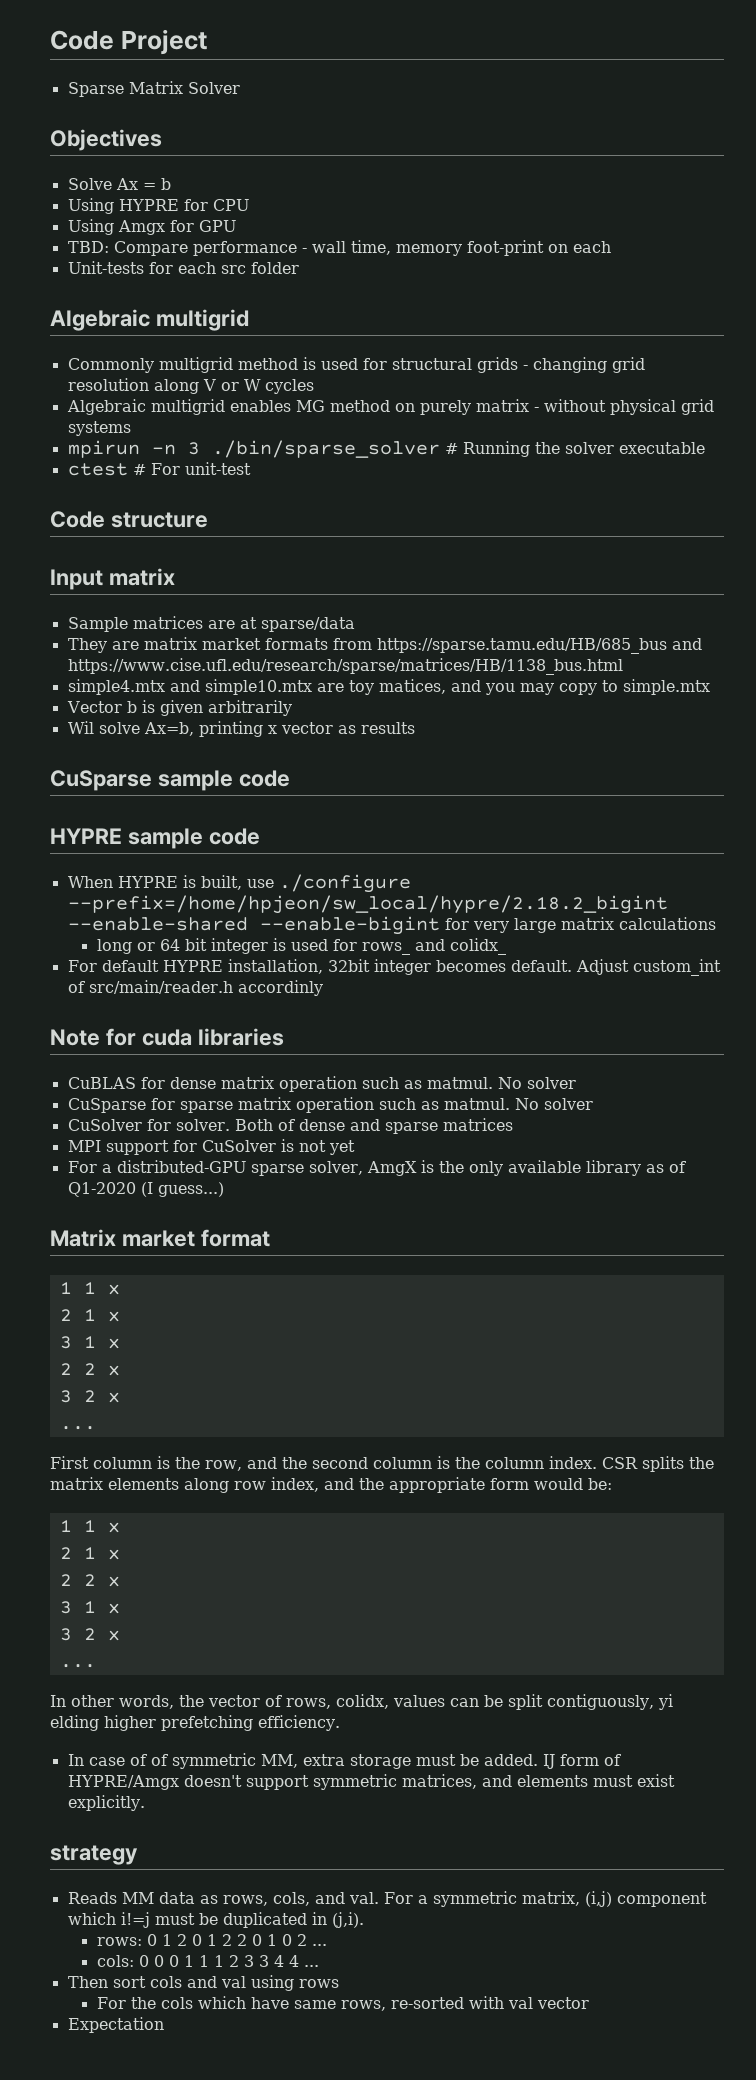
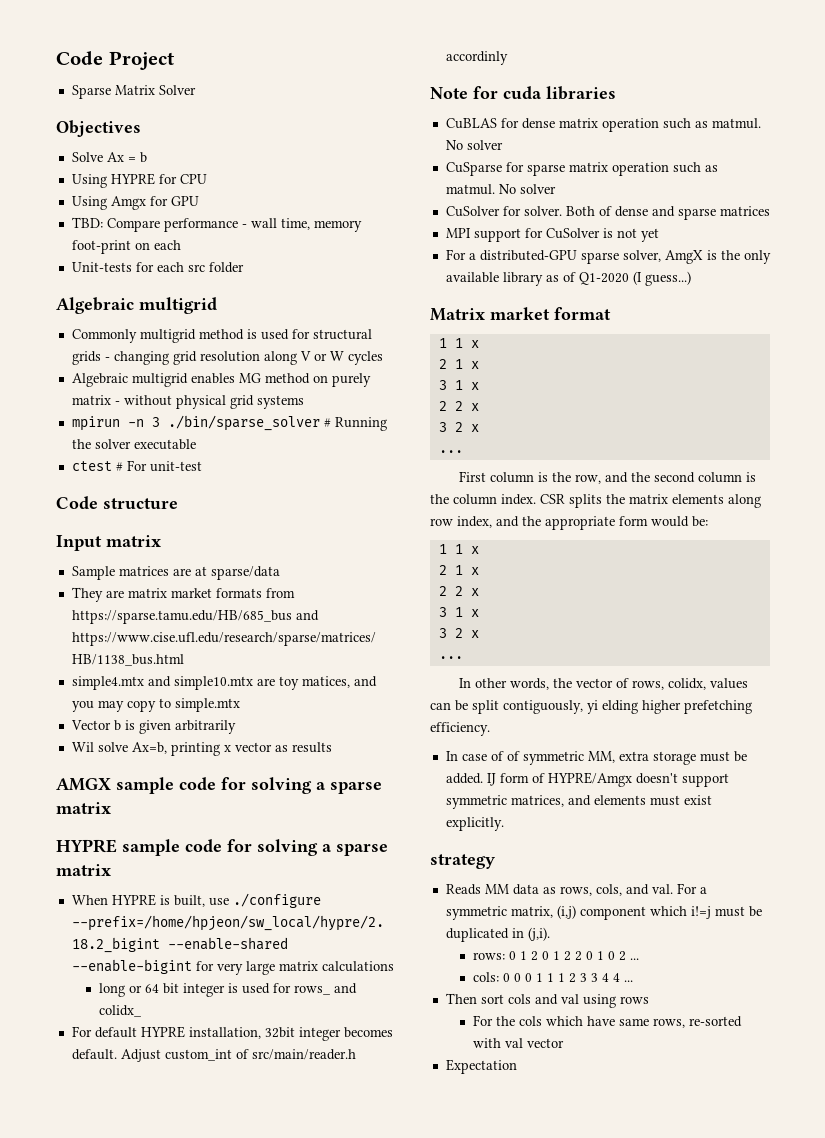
[50,770,290,791] [50,828,260,849] CuSparse sample code // HYPRE sample code -> [56,777,382,794] [56,802,111,814] [56,839,388,856] [56,864,111,876] AMGX sample code for solving a sparse matrix // HYPRE sample code for solving a sparse matrix

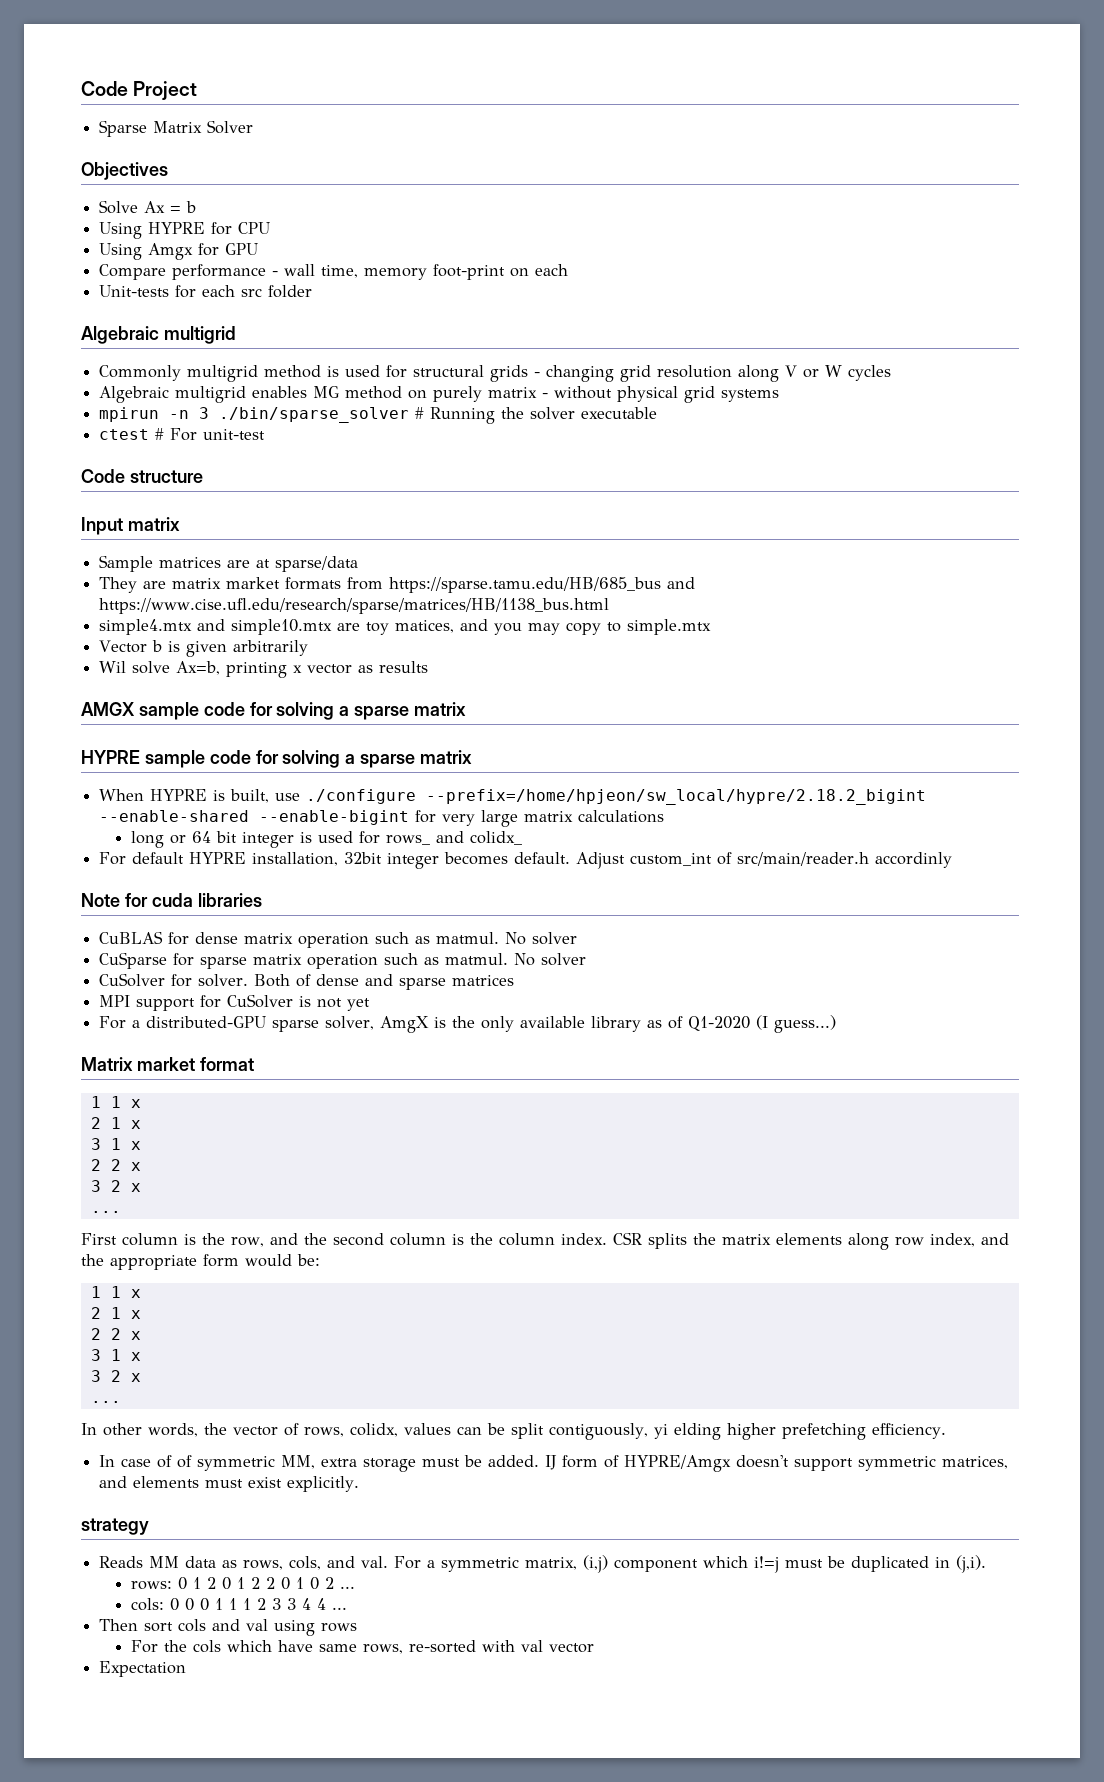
[71,217,103,228] TBD: -> (259, 249) none

